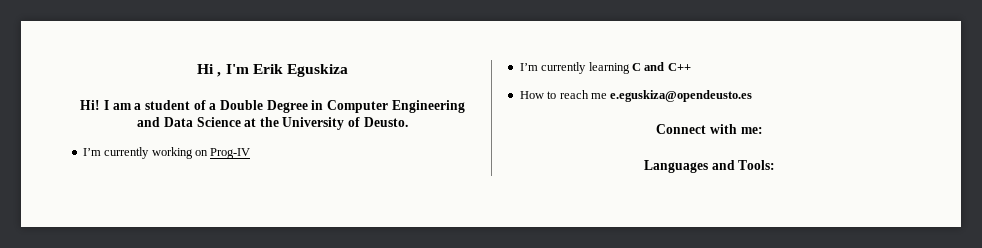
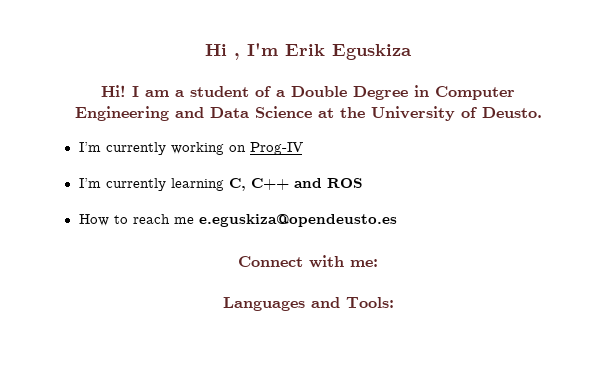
[631,62,691,71] C and C++ -> [228,178,363,191] C, C++ and ROS

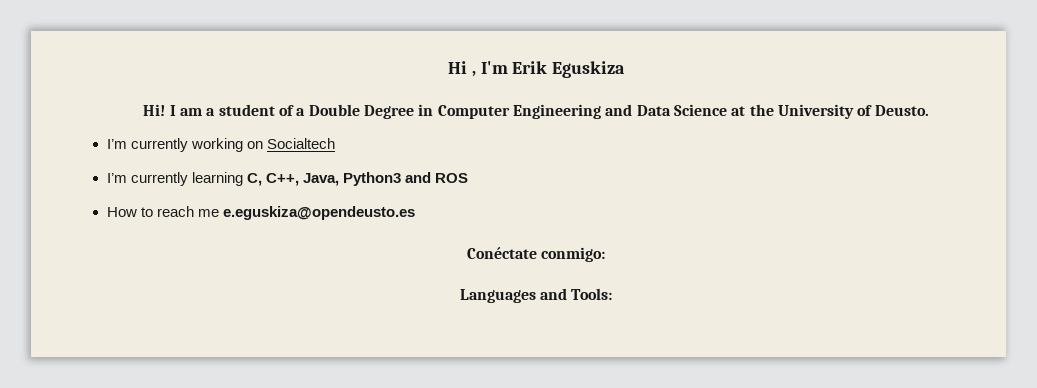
[249,142,303,155] Prog-IV -> [266,138,335,149] Socialtech
[250,178,289,190] C++ -> [265,172,401,186] C++, Java, Python3
[238,255,378,268] Connect with me: -> [466,247,606,262] Conéctate conmigo:

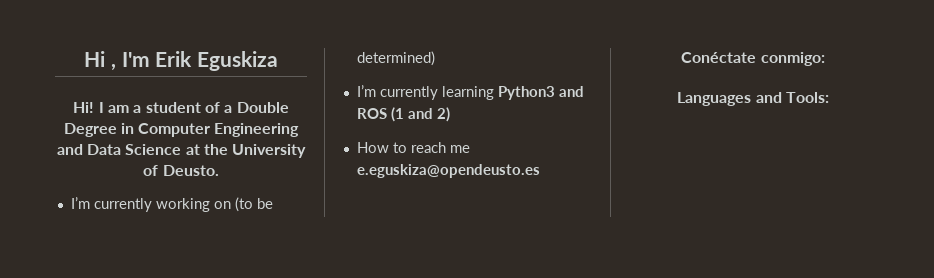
[266,138,335,149] Socialtech -> [234,197,273,212] [356,51,435,66] (to be determined)
[246,173,339,186] C, C++, Java, -> (494, 93) none
(468, 178) none -> [390,107,450,122] (1 and 2)

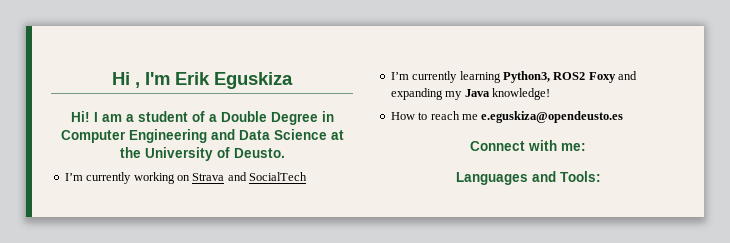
[234,197,273,212] [356,51,435,66] (to be determined) -> [192,172,307,181] Strava and SocialTech
[497,86,584,100] [356,107,450,122] Python3 and ROS (1 and 2) -> [502,71,637,83] [390,88,550,100] Python3, ROS2 Foxy and expanding my Java knowledge!
[681,52,825,66] Conéctate conmigo: -> [470,140,586,151] Connect with me:

